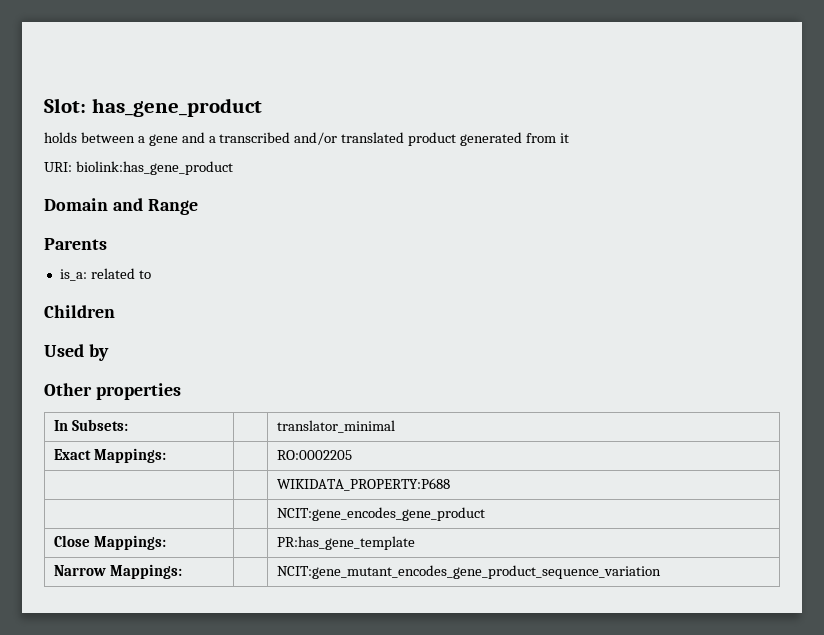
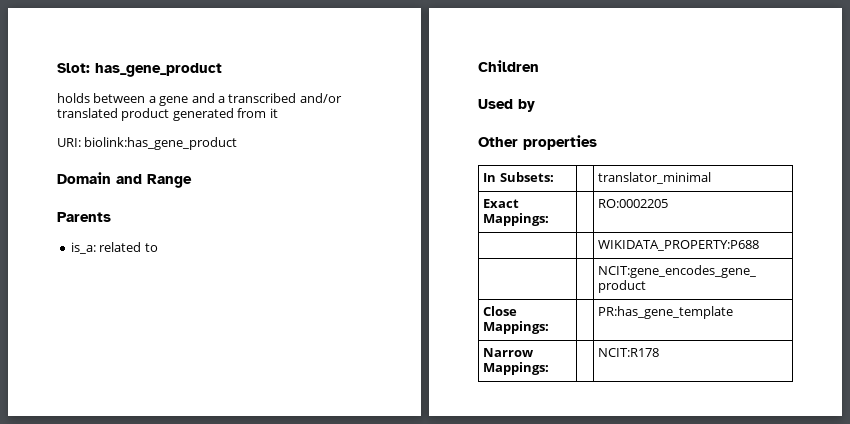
[276,565,661,579] NCIT:gene_mutant_encodes_gene_product_sequence_variation -> [598,348,660,357] NCIT:R178

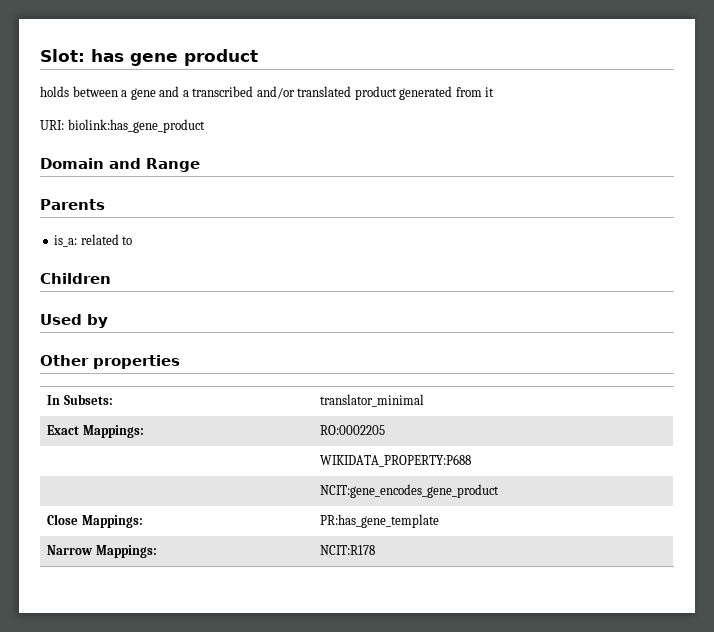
[95,63,222,77] has_gene_product -> [91,49,258,66] has gene product

